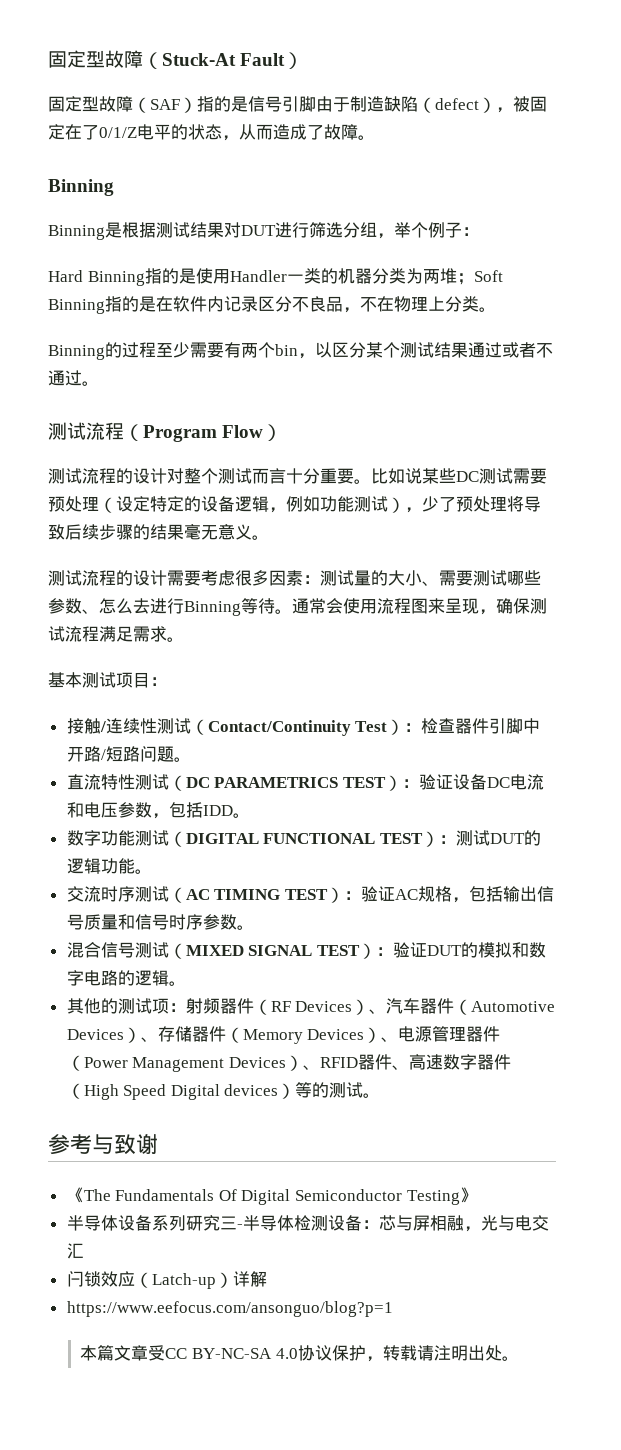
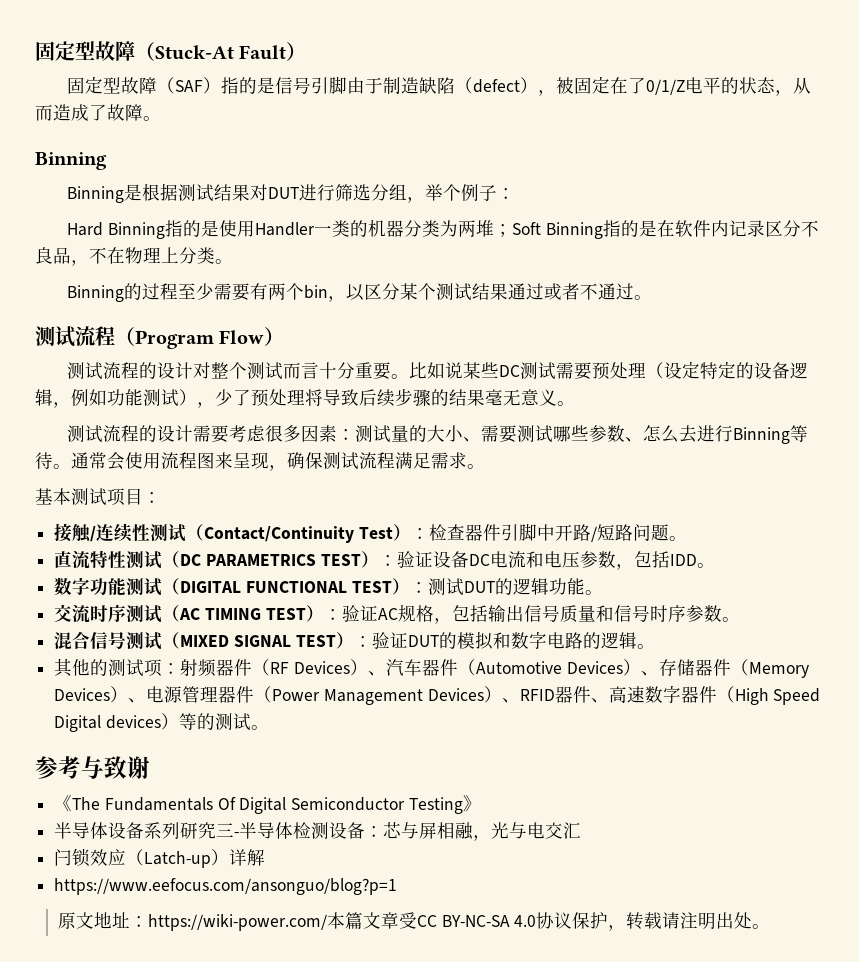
(393, 1309) none -> [57,912,327,931] 原文地址：https://wiki-power.com/

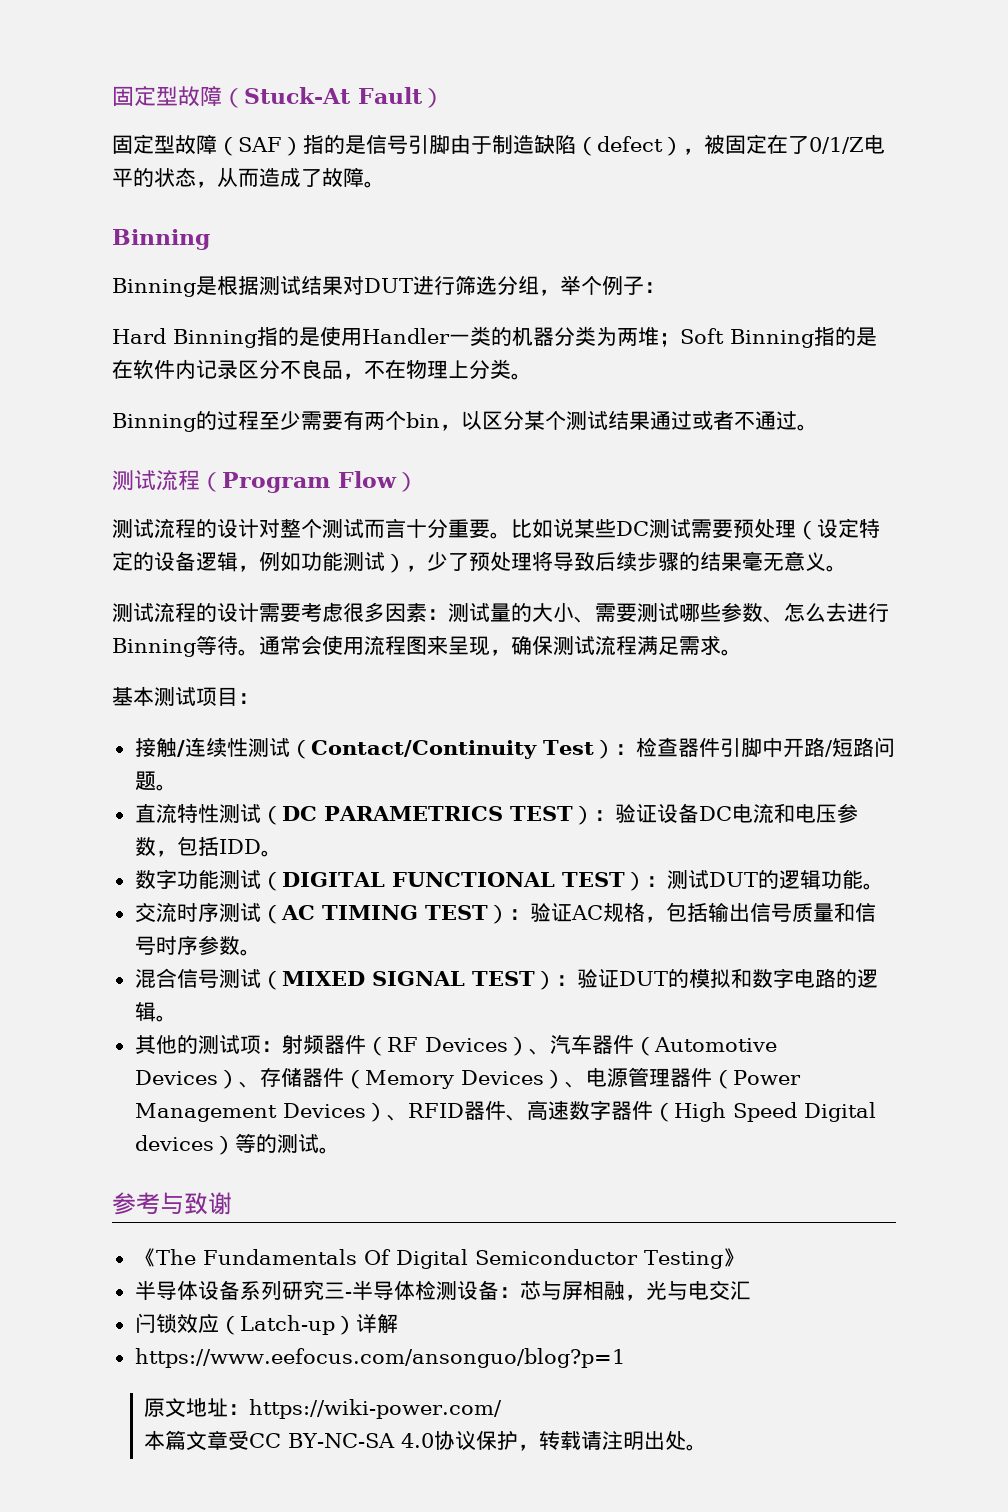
(327, 922) none -> (502, 1409) //

